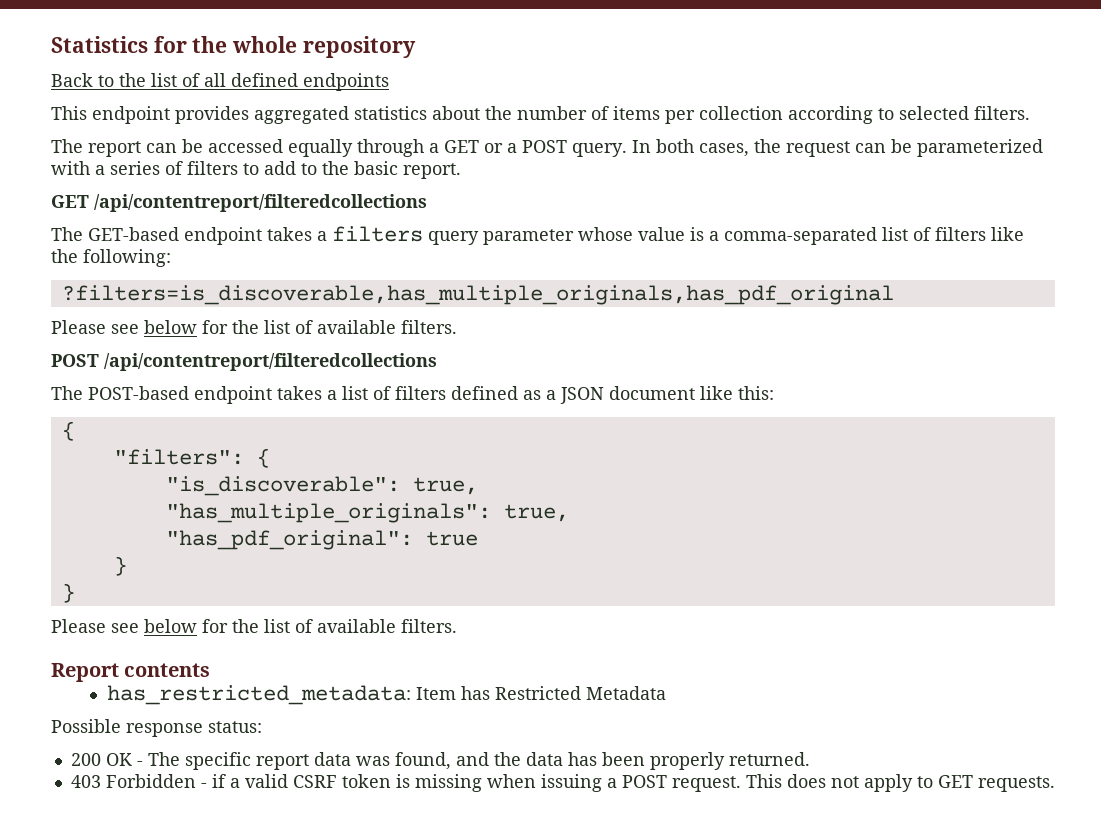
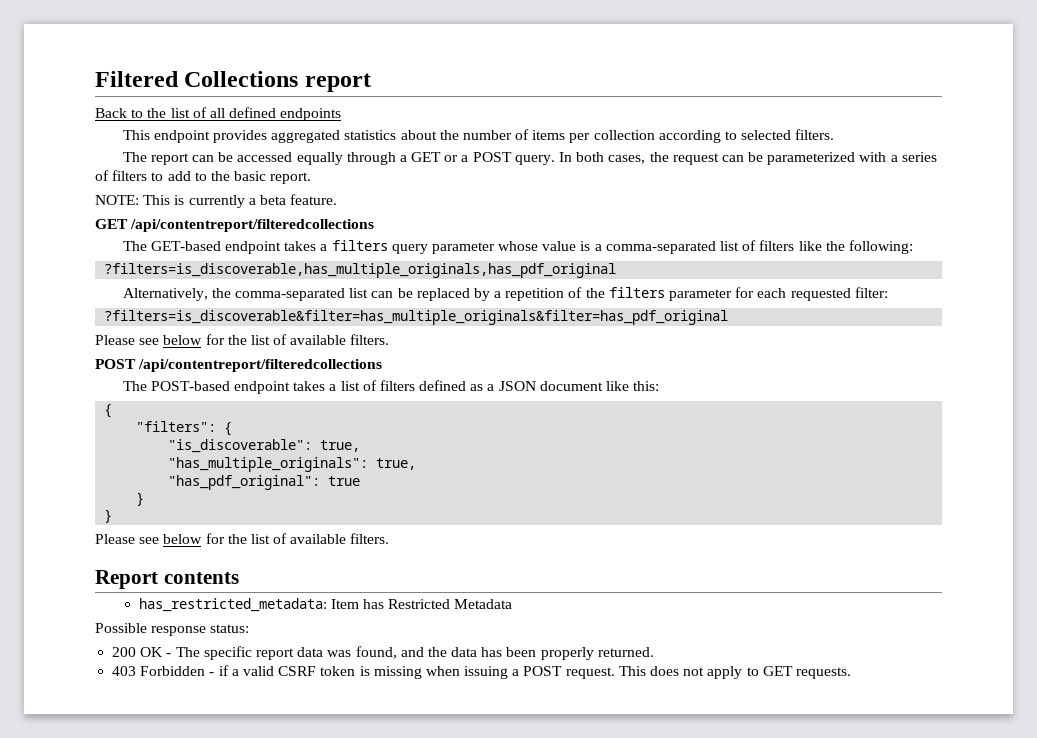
[51,36,416,58] Statistics for the whole repository -> [95,71,371,92] Filtered Collections report
(461, 171) none -> [95,194,338,208] // NOTE: This is currently a beta feature.
(894, 295) none -> [122,287,888,301] [104,310,729,325] // Alternatively, the comma-separated list can be replaced by a repetition of the filters parameter for each requested filter: // ?filters=is_discoverable&filter=has_multiple_originals&filter=has_pdf_original

